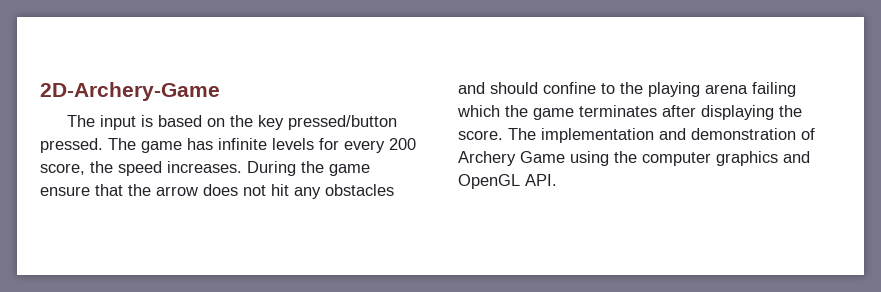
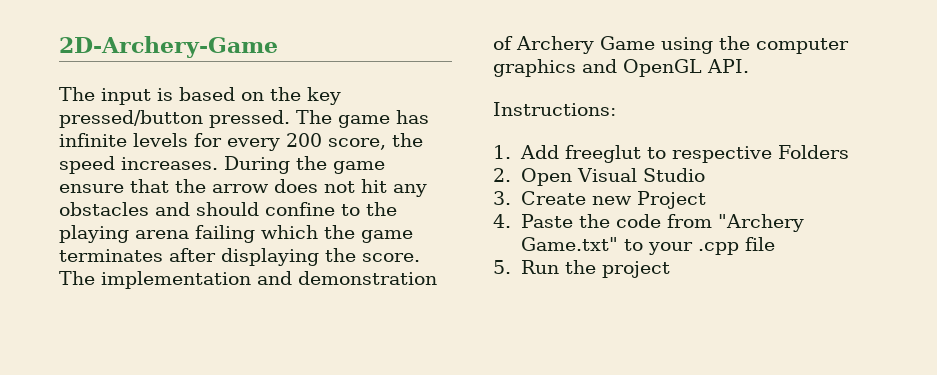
(557, 180) none -> [493,102,616,116] [493,145,850,163] [493,168,705,186] [493,191,706,209] [493,214,805,232] [520,237,775,255] [493,260,670,278] // Instructions: // 1. Add freeglut to respective Folders // 2. Open Visual Studio // 3. Create new Project // 4. Paste the code from "Archery Game.txt" to your .cpp file // 5. Run the project

